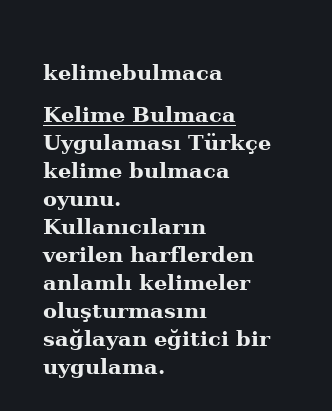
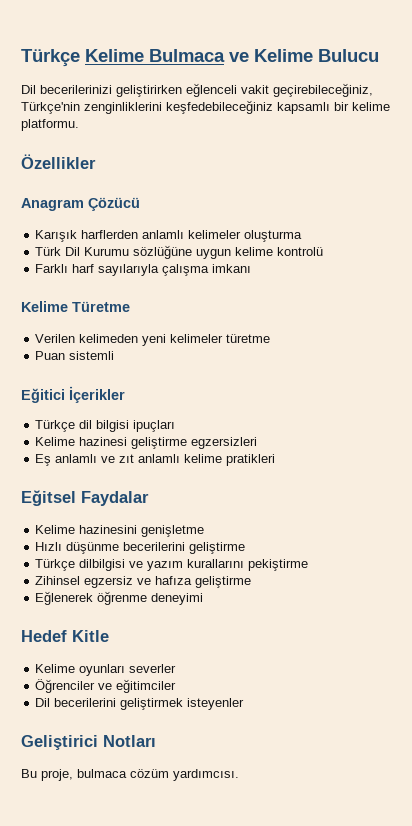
[43,64,223,80] kelimebulmaca // -> [21,49,80,67] Türkçe
[43,133,271,154] [43,162,230,178] [43,196,121,210] [43,218,206,234] [42,246,254,262] [43,274,251,290] [43,302,207,322] [43,329,271,350] [43,358,165,378] Uygulaması Türkçe kelime bulmaca oyunu. Kullanıcıların verilen harflerden anlamlı kelimeler oluşturmasını sağlayan eğitici bir uygulama. -> [229,49,379,62] [21,83,373,97] [21,100,390,114] [21,119,79,131] [21,154,96,169] [21,197,140,211] [35,230,303,242] [35,245,324,259] [35,264,252,276] [21,301,130,312] [35,334,271,346] [35,351,115,360] [21,386,125,403] [35,420,176,432] [35,437,258,449] [35,454,276,466] [21,490,149,506] [35,525,205,537] [35,542,246,554] [35,559,309,571] [35,576,252,588] [35,591,204,605] [21,630,109,642] [35,664,177,676] [35,679,177,693] [35,698,245,710] [21,735,156,750] [21,769,239,781] ve Kelime Bulucu // Dil becerilerinizi geliştirirken eğlenceli vakit geçirebileceğiniz, Türkçe'nin zenginliklerini keşfedebileceğiniz kapsamlı bir kelime platformu. // Özellikler // Anagram Çözücü // Karışık harflerden anlamlı kelimeler oluşturma // Türk Dil Kurumu sözlüğüne uygun kelime kontrolü // Farklı harf sayılarıyla çalışma imkanı // Kelime Türetme // Verilen kelimeden yeni kelimeler türetme // Puan sistemli // Eğitici İçerikler // Türkçe dil bilgisi ipuçları // Kelime hazinesi geliştirme egzersizleri // Eş anlamlı ve zıt anlamlı kelime pratikleri // Eğitsel Faydalar // Kelime hazinesini genişletme // Hızlı düşünme becerilerini geliştirme // Türkçe dilbilgisi ve yazım kurallarını pekiştirme // Zihinsel egzersiz ve hafıza geliştirme // Eğlenerek öğrenme deneyimi // Hedef Kitle // Kelime oyunları severler // Öğrenciler ve eğitimciler // Dil becerilerini geliştirmek isteyenler // Geliştirici Notları // Bu proje, bulmaca cözüm yardımcısı.

